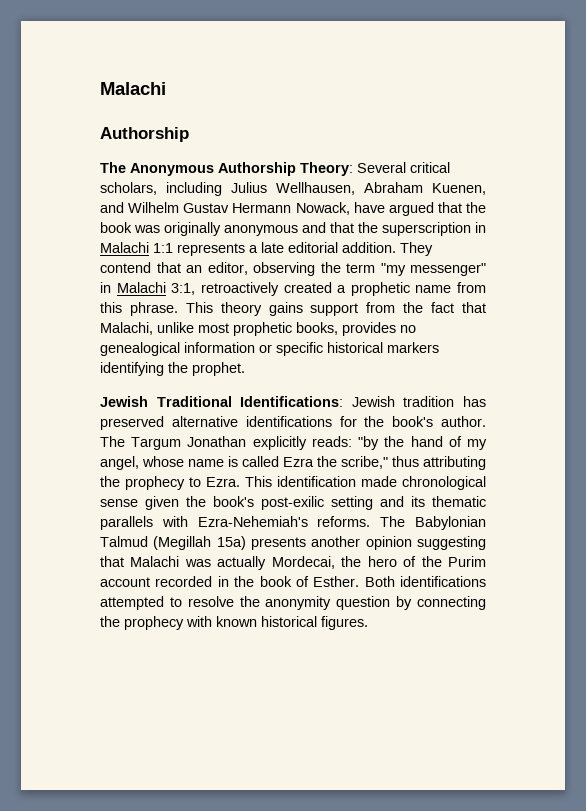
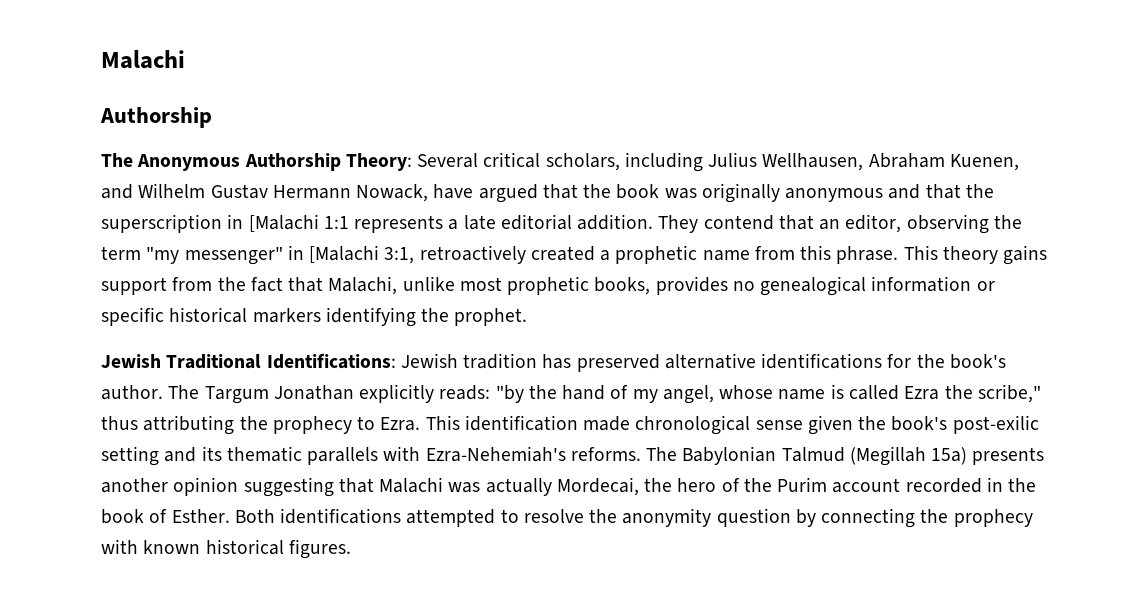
[100,242,149,253] Malachi -> [248,214,319,232] [Malachi
[116,282,166,293] Malachi -> [309,245,380,263] [Malachi

